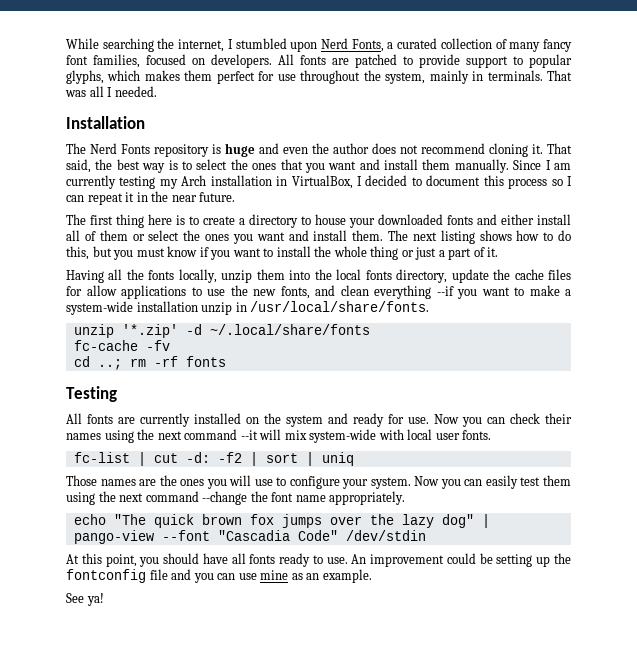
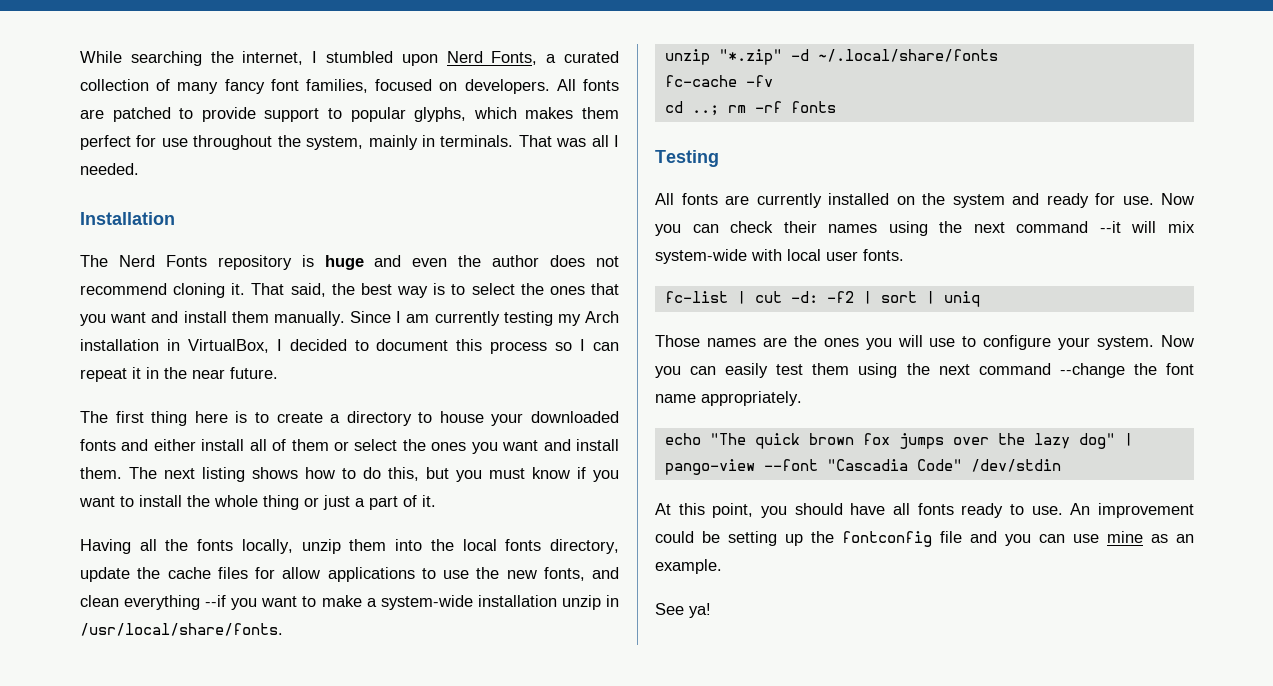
[121,324,178,338] '*.zip' -> [718,49,782,65] "*.zip"

